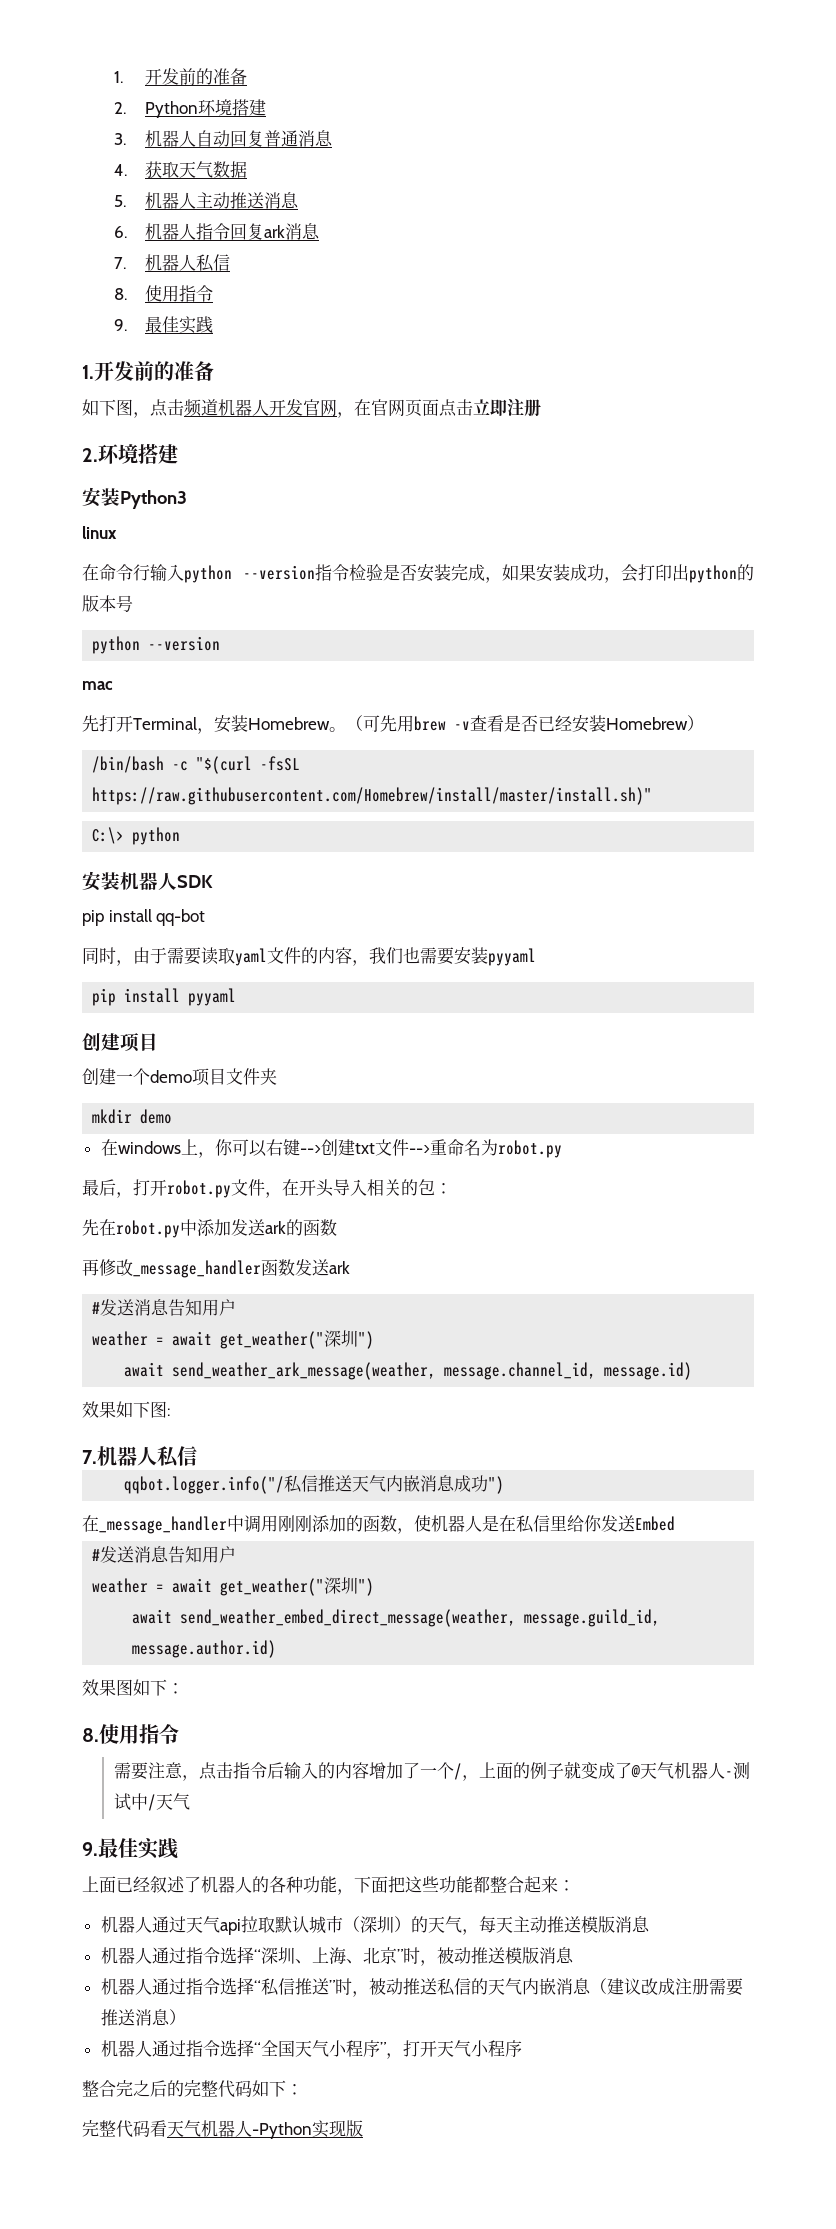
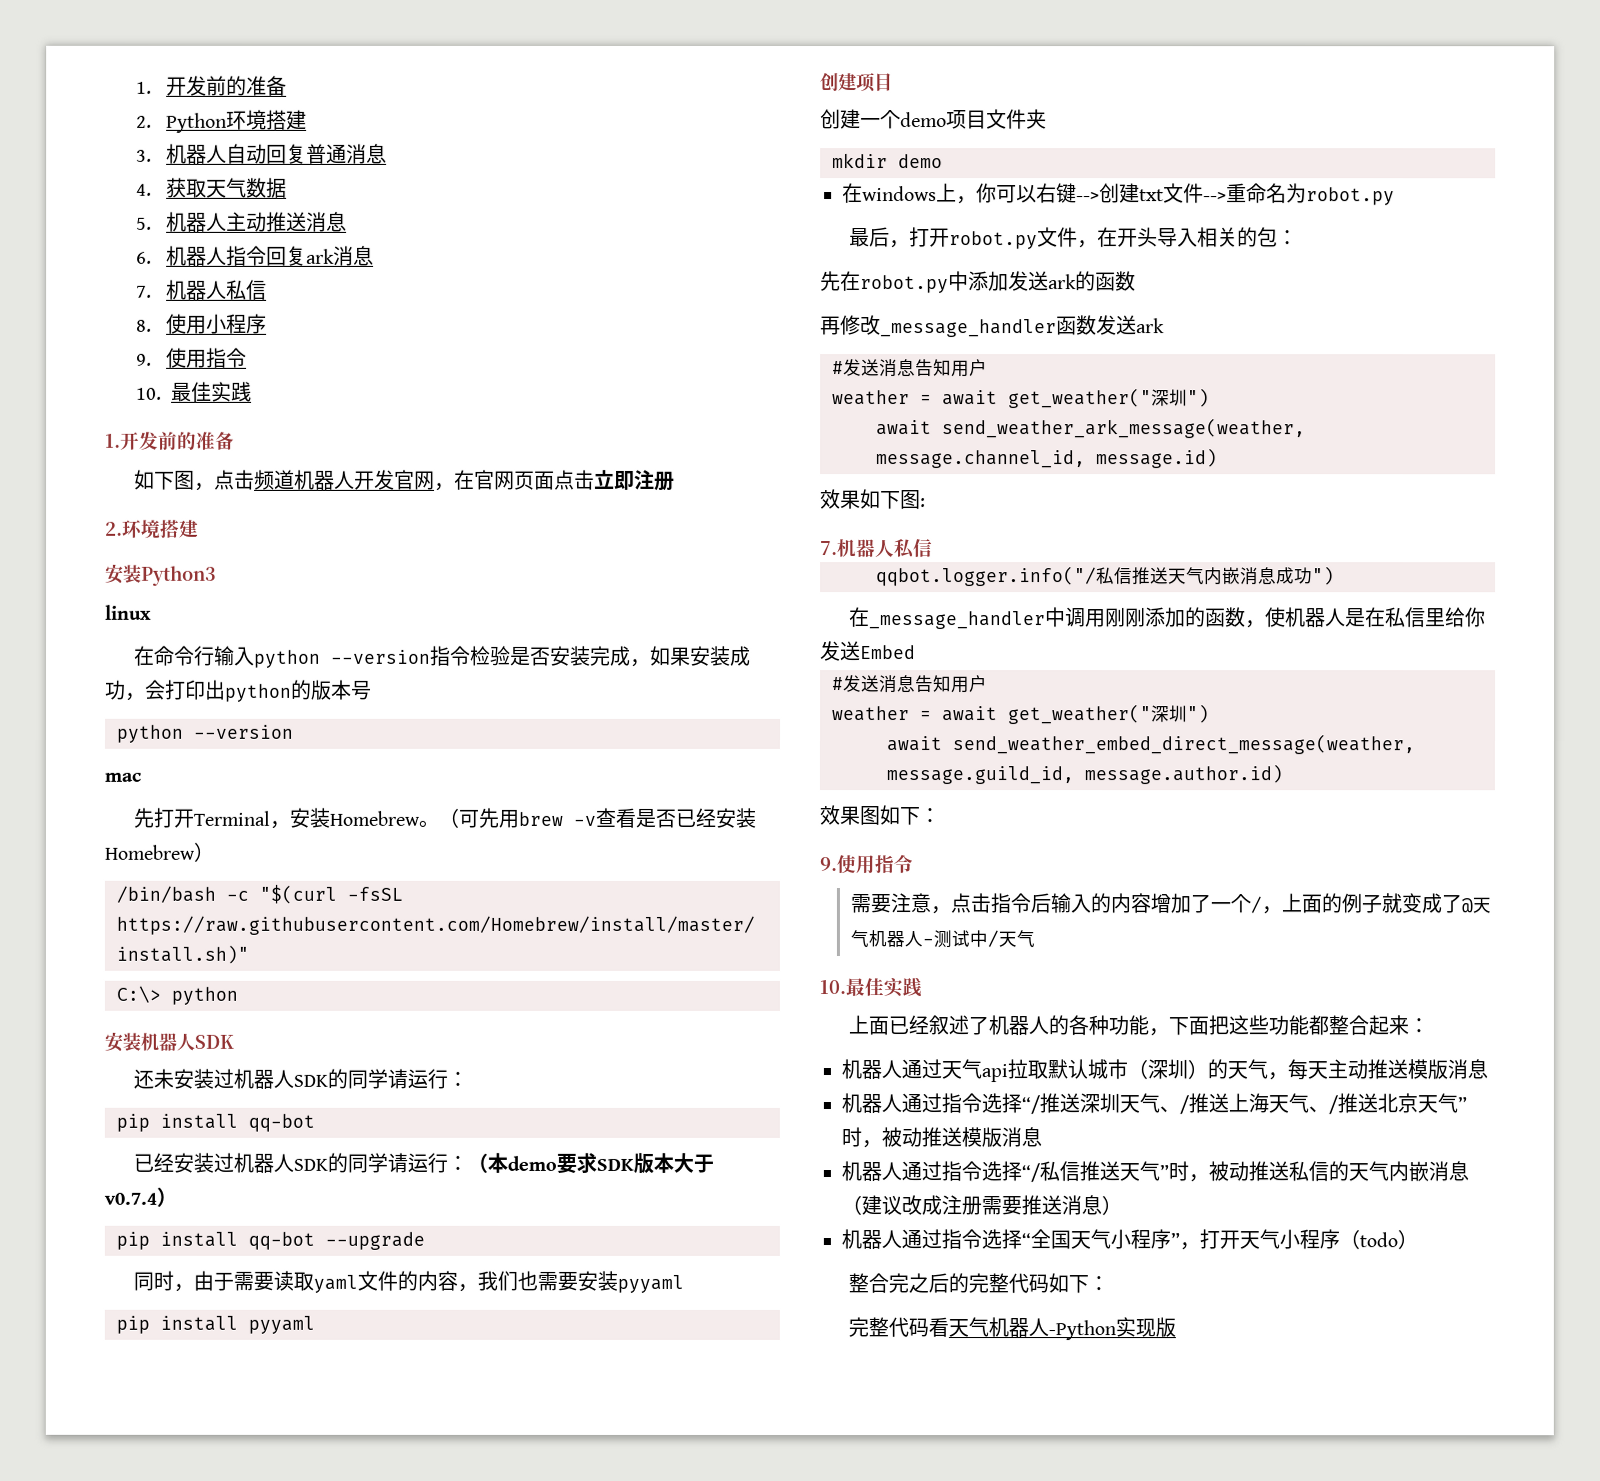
[179,285,214,302] [113,319,127,331] 指令 // 9. -> [206,313,268,334] [135,347,248,368] [135,387,162,400] 小程序 // 9.使用指令 // 10.
[82,909,206,926] pip install qq-bot -> [133,1068,469,1089] [116,1113,315,1132] [133,1152,715,1174] [104,1186,177,1207] [116,1231,425,1250] 还未安装过机器人SDK的同学请运行： // pip install qq-bot // 已经安装过机器人SDK的同学请运行：（本demo要求SDK版本大于v0.7.4） // pip install qq-bot --upgrade
[82,1728,99,1742] 8. -> [819,857,837,872] 9.
[82,1842,98,1856] 9. -> [819,980,846,995] 10.
[253,1947,397,1965] “深圳、上海、北京 -> [1021,1093,1458,1115] “/推送深圳天气、/推送上海天气、/推送北京天气
[253,1978,329,1996] “私信推送 -> [1021,1161,1160,1183] “/私信推送天气
(522, 2048) none -> [1339,1229,1418,1250] （todo）

